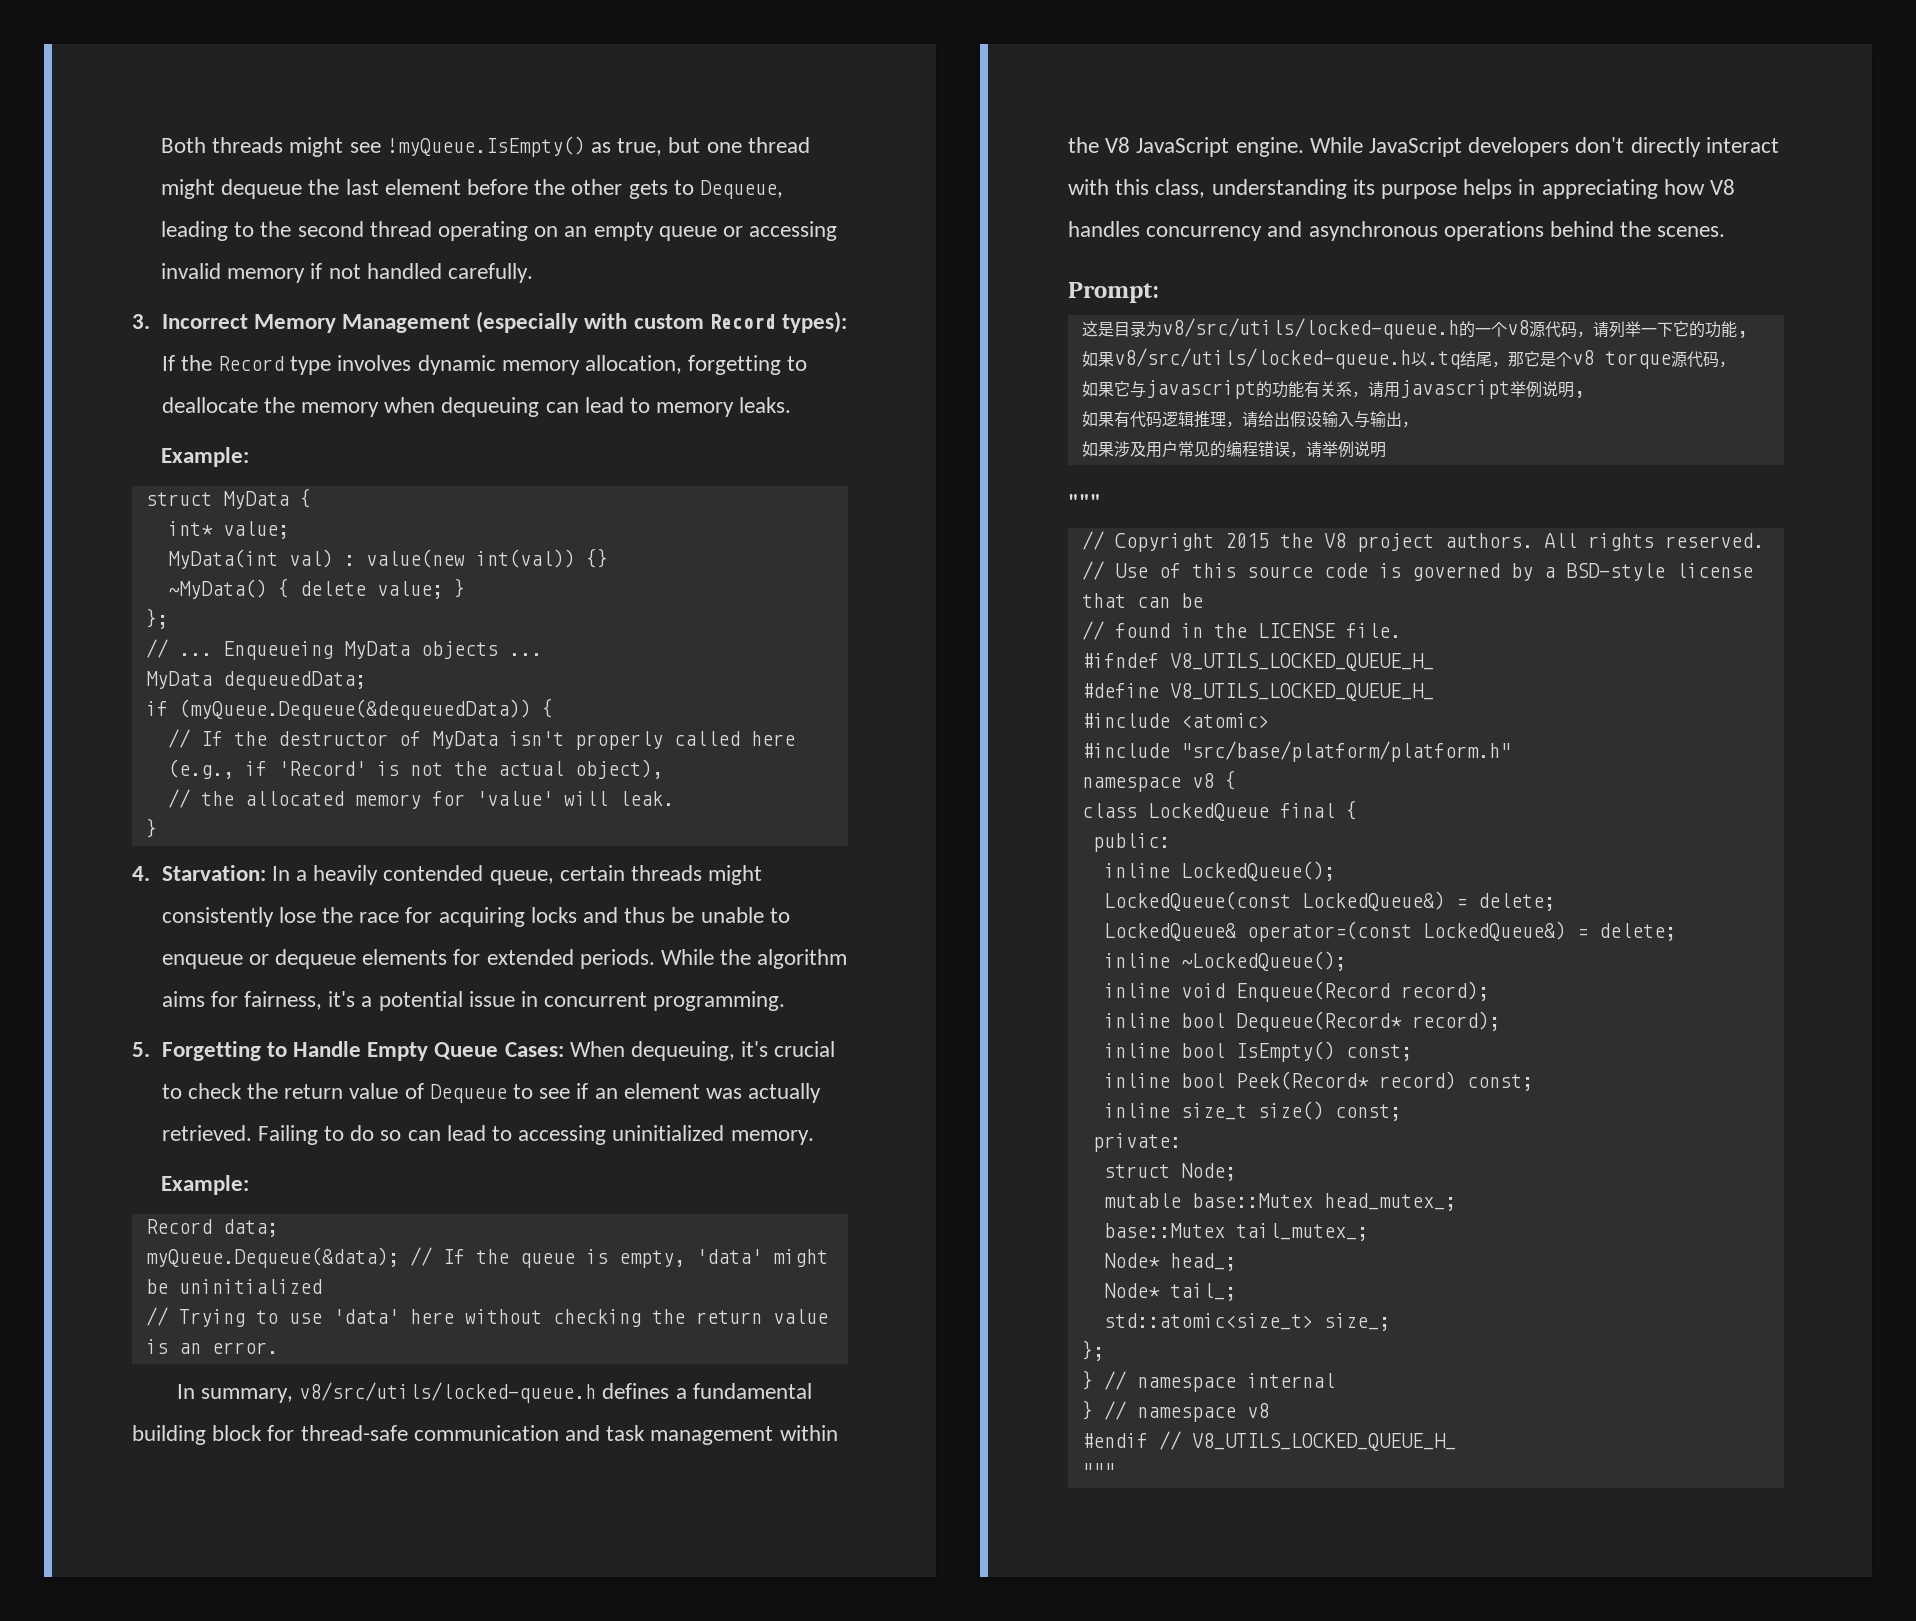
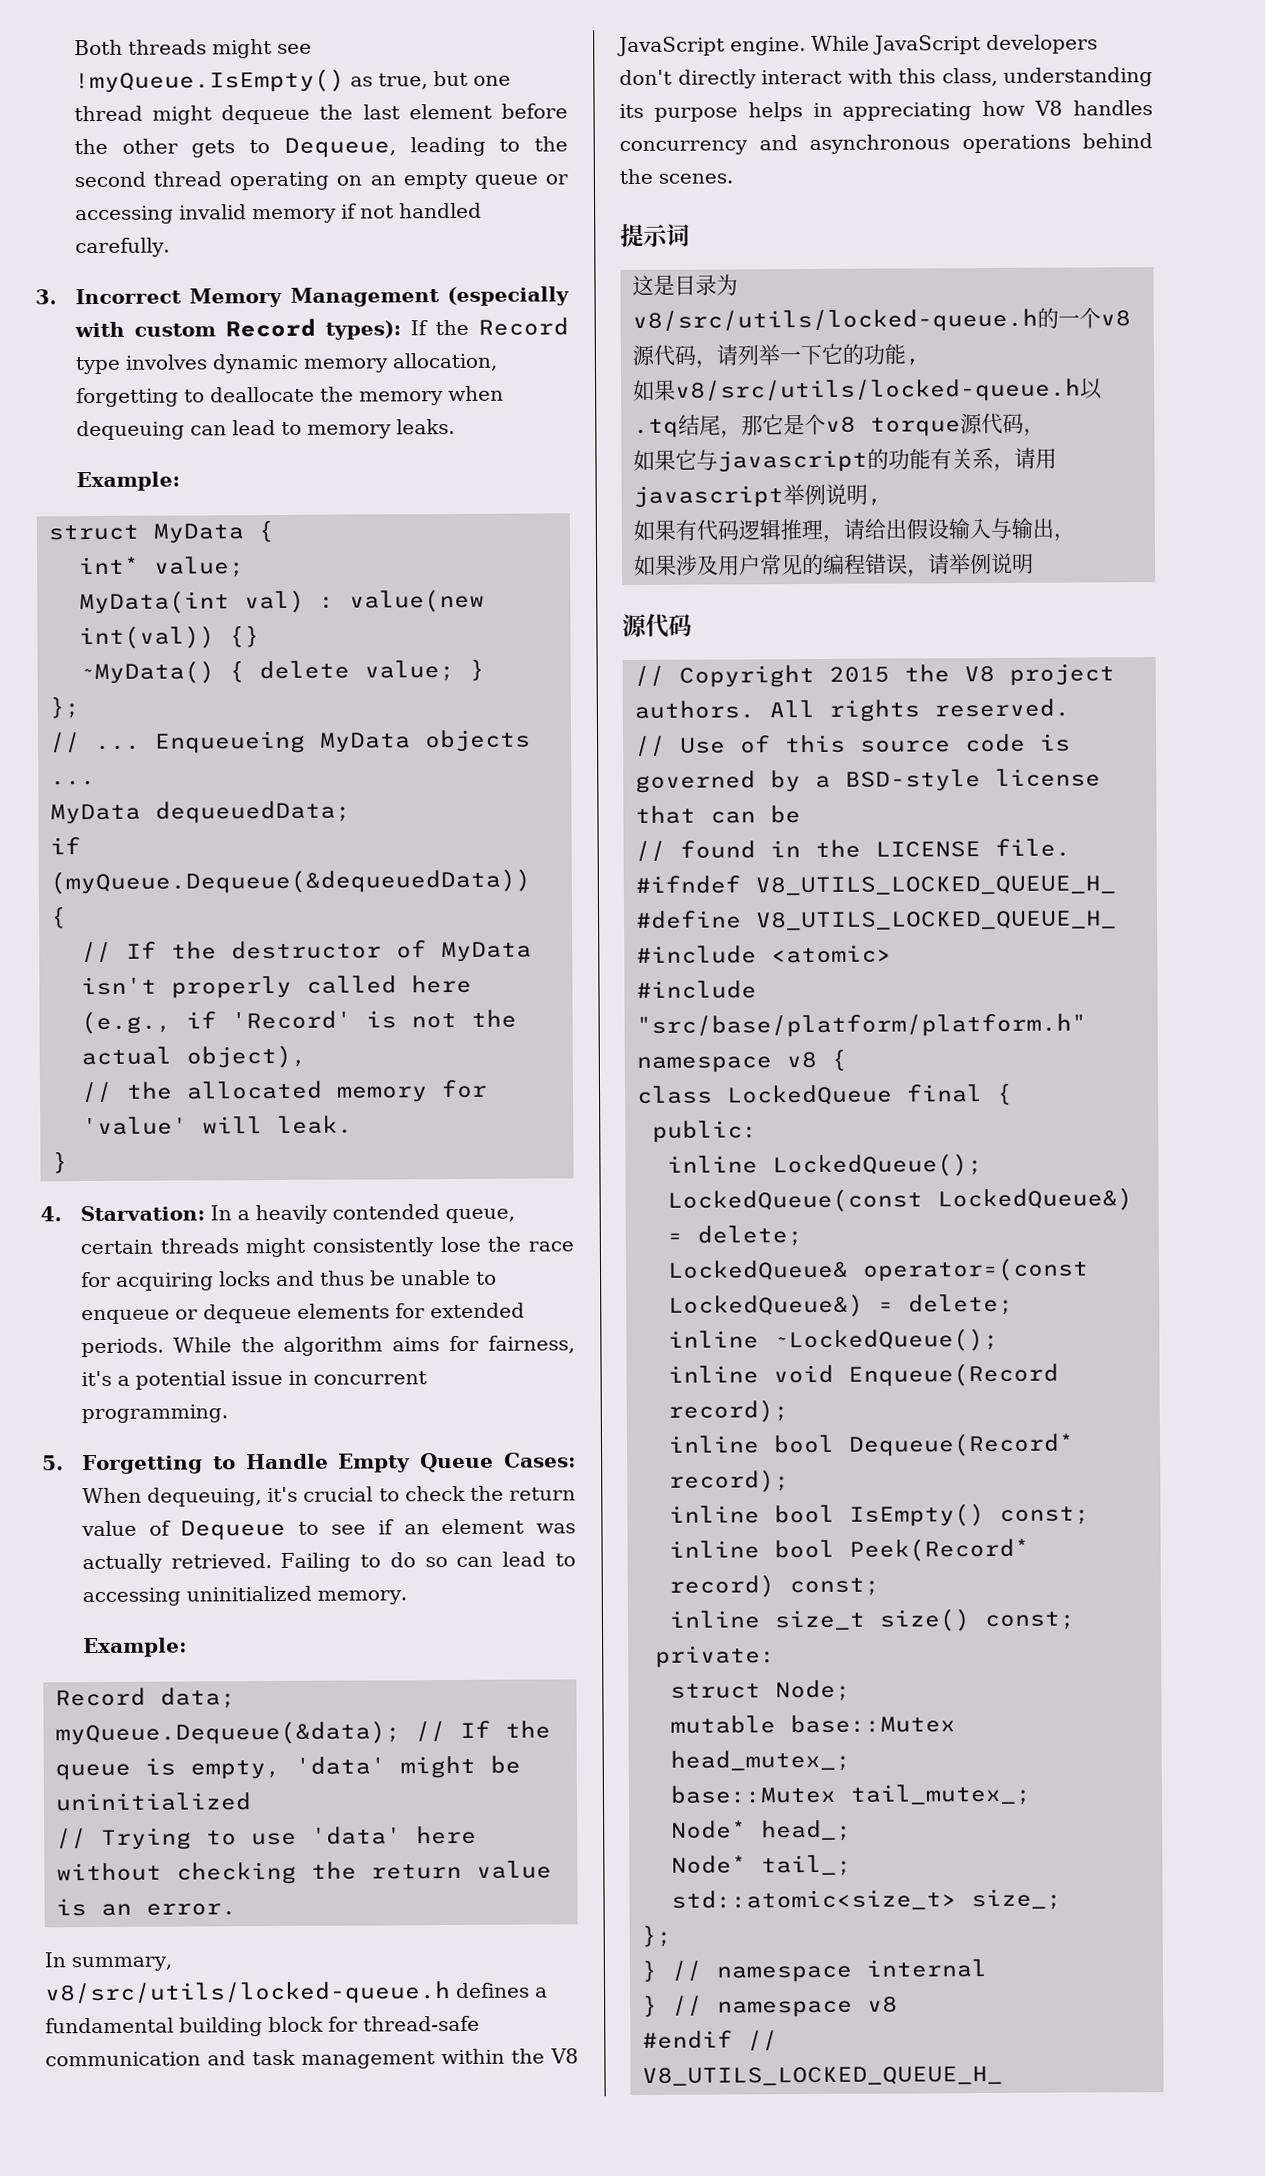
[1068,282,1159,303] Prompt: -> [620,223,690,248] 提示词
[1068,494,1101,511] """ -> [622,613,692,638] 源代码
[1081,1463,1115,1478] // """ -> (1003, 2075) none

